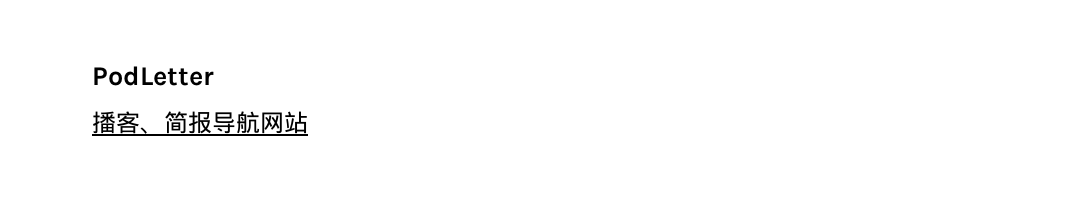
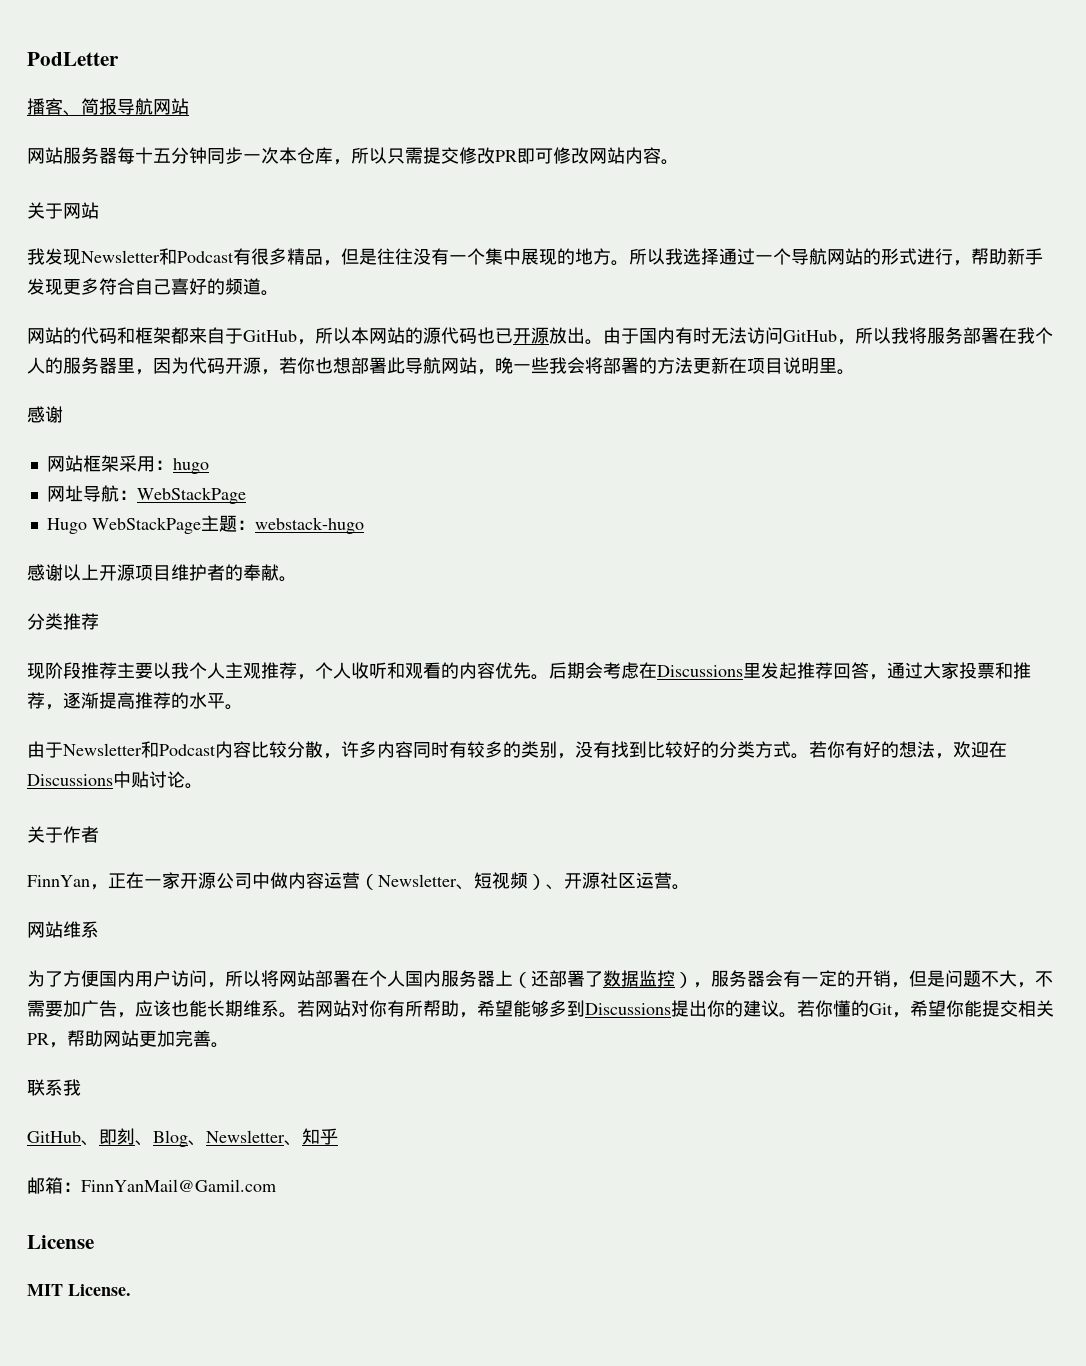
(308, 122) none -> [27,147,679,165] [27,202,99,219] [27,248,1043,266] [27,278,279,296] [27,327,1053,345] [27,357,855,375] [27,406,63,423] [46,455,209,474] [46,485,246,504] [46,515,364,534] [27,564,297,582] [27,613,99,630] [27,662,1031,680] [27,692,243,710] [27,741,1007,759] [27,771,203,789] [27,826,99,843] [27,872,690,890] [27,921,99,938] [27,970,1053,988] [27,1000,1054,1018] [27,1030,229,1048] [27,1079,81,1096] [27,1128,338,1147] [27,1177,276,1194] [27,1235,94,1249] [27,1284,131,1296] // 网站服务器每十五分钟同步一次本仓库，所以只需提交修改PR即可修改网站内容。 // 关于网站 // 我发现Newsletter和Podcast有很多精品，但是往往没有一个集中展现的地方。所以我选择通过一个导航网站的形式进行，帮助新手发现更多符合自己喜好的频道。 // 网站的代码和框架都来自于GitHub，所以本网站的源代码也已开源放出。由于国内有时无法访问GitHub，所以我将服务部署在我个人的服务器里，因为代码开源，若你也想部署此导航网站，晚一些我会将部署的方法更新在项目说明里。 // 感谢 // 网站框架采用：hugo // 网址导航：WebStackPage // Hugo WebStackPage主题：webstack-hugo // 感谢以上开源项目维护者的奉献。 // 分类推荐 // 现阶段推荐主要以我个人主观推荐，个人收听和观看的内容优先。后期会考虑在Discussions里发起推荐回答，通过大家投票和推荐，逐渐提高推荐的水平。 // 由于Newsletter和Podcast内容比较分散，许多内容同时有较多的类别，没有找到比较好的分类方式。若你有好的想法，欢迎在Discussions中贴讨论。 // 关于作者 // FinnYan，正在一家开源公司中做内容运营（Newsletter、短视频）、开源社区运营。 // 网站维系 // 为了方便国内用户访问，所以将网站部署在个人国内服务器上（还部署了数据监控），服务器会有一定的开销，但是问题不大，不需要加广告，应该也能长期维系。若网站对你有所帮助，希望能够多到Discussions提出你的建议。若你懂的Git，希望你能提交相关PR，帮助网站更加完善。 // 联系我 // GitHub、即刻、Blog、Newsletter、知乎 // 邮箱：FinnYanMail@Gamil.com // License // MIT License.

